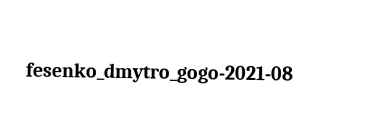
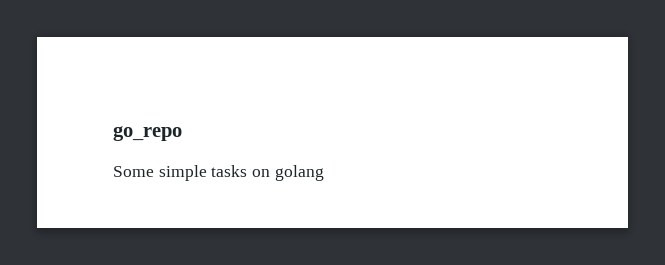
[25,61,294,85] fesenko_dmytro_gogo-2021-08 -> [113,126,182,141] [113,165,324,181] go_repo // Some simple tasks on golang

